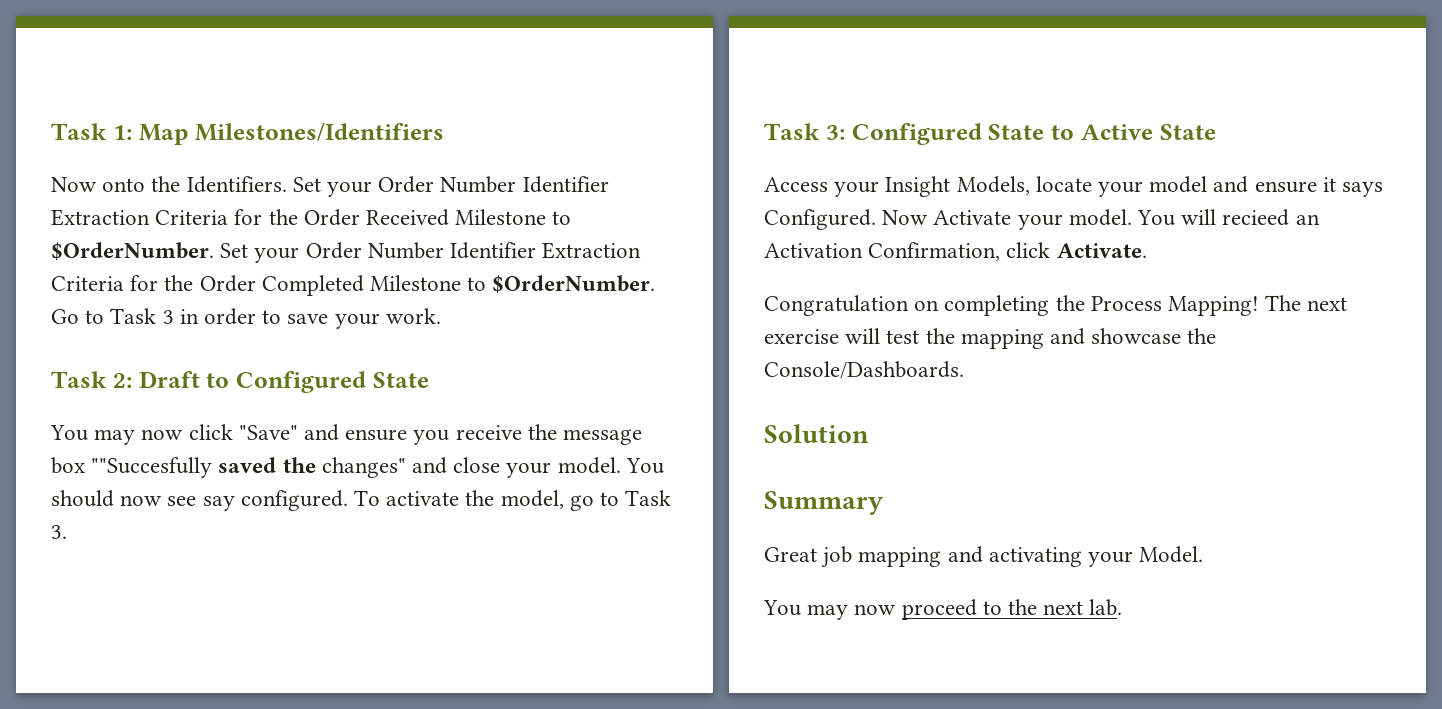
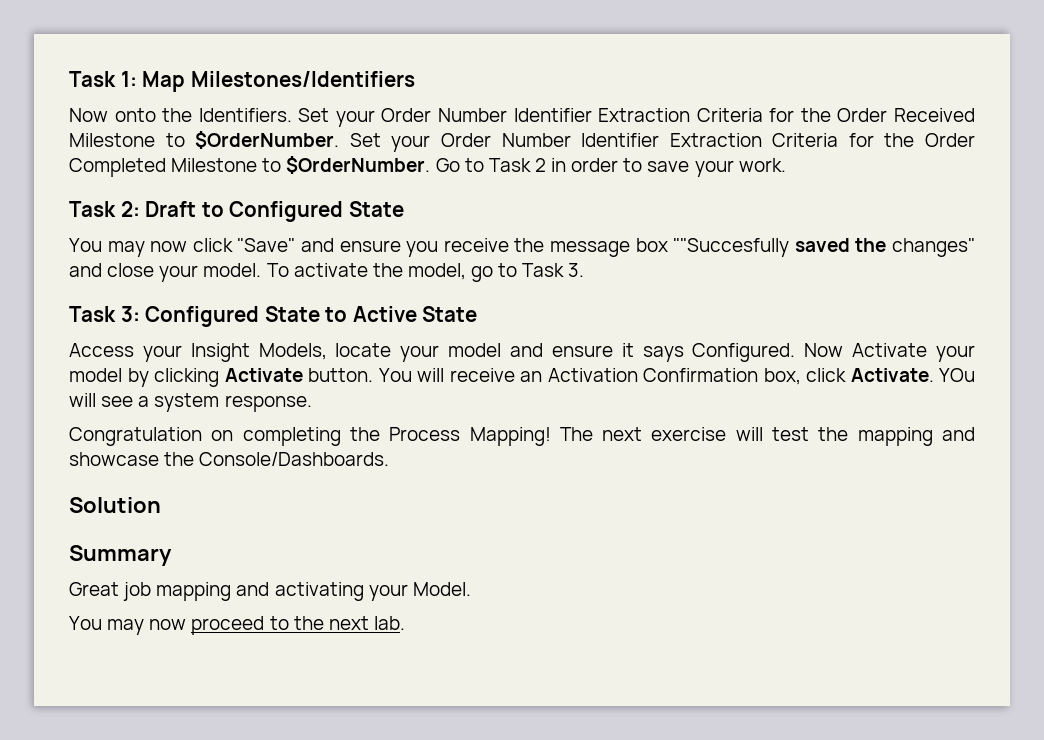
[162,310,174,324] 3 -> [534,158,546,172] 2
[625,458,664,474] [51,490,348,511] You should now see say configured. -> (262, 270) none
[1068,209,1132,226] model. -> [69,368,373,387] model by clicking Activate button.
[1222,209,1290,226] recieed -> [449,368,515,382] receive
[868,242,1001,261] Confirmation, -> [643,368,801,385] Confirmation box,
(1147, 250) none -> [939,368,975,382] [69,393,312,412] YOu will see a system response.

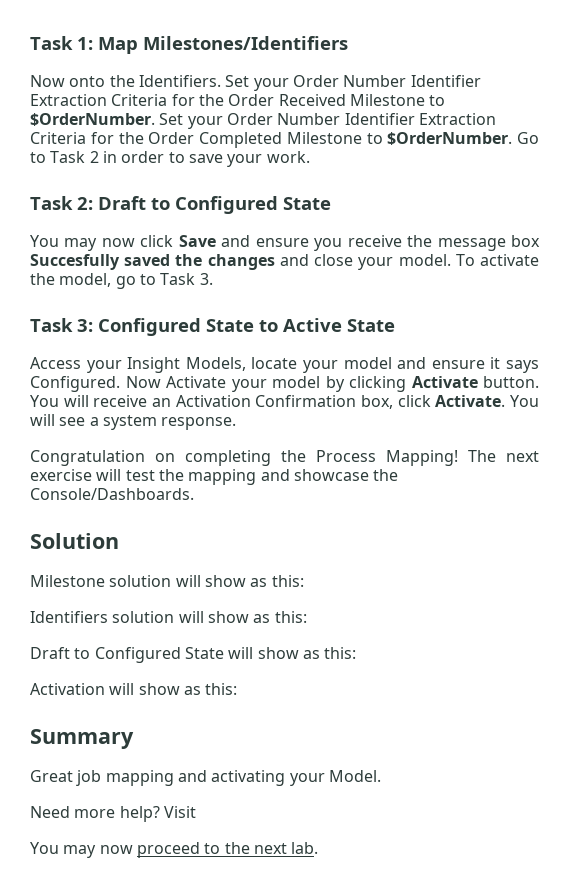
[237,238,296,252] "Save" -> [178,235,216,247] Save
[673,238,790,257] ""Succesfully -> [30,254,120,270] Succesfully
[892,238,976,257] changes" -> [207,254,275,270] changes
[939,368,975,382] YOu -> [510,395,539,407] You
(161, 505) none -> [30,575,304,587] [30,611,307,623] [30,647,357,663] [30,683,238,695] // Milestone solution will show as this: // Identifiers solution will show as this: // Draft to Configured State will show as this: // Activation will show as this:
(471, 589) none -> [30,806,196,822] // Need more help? Visit

